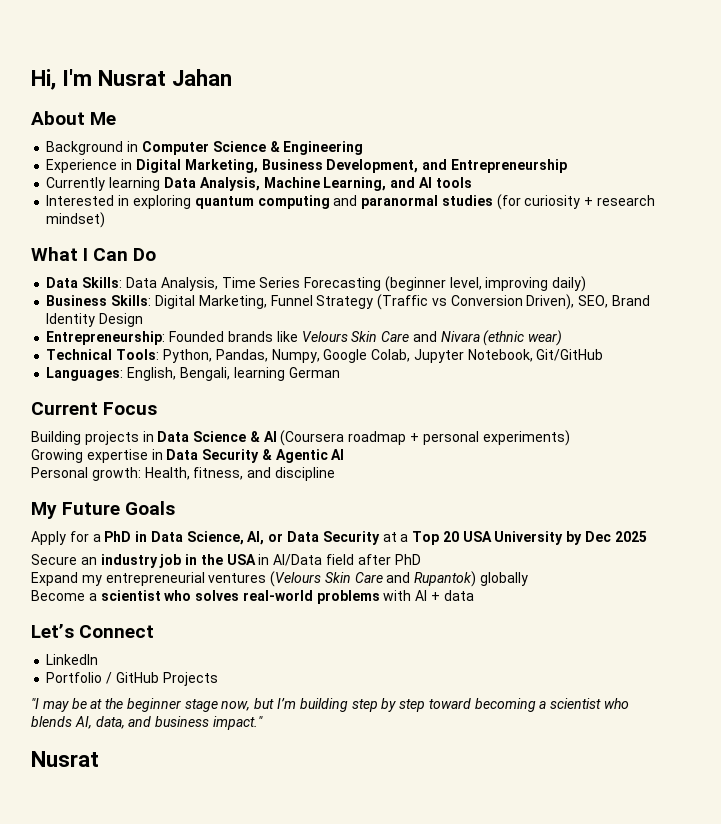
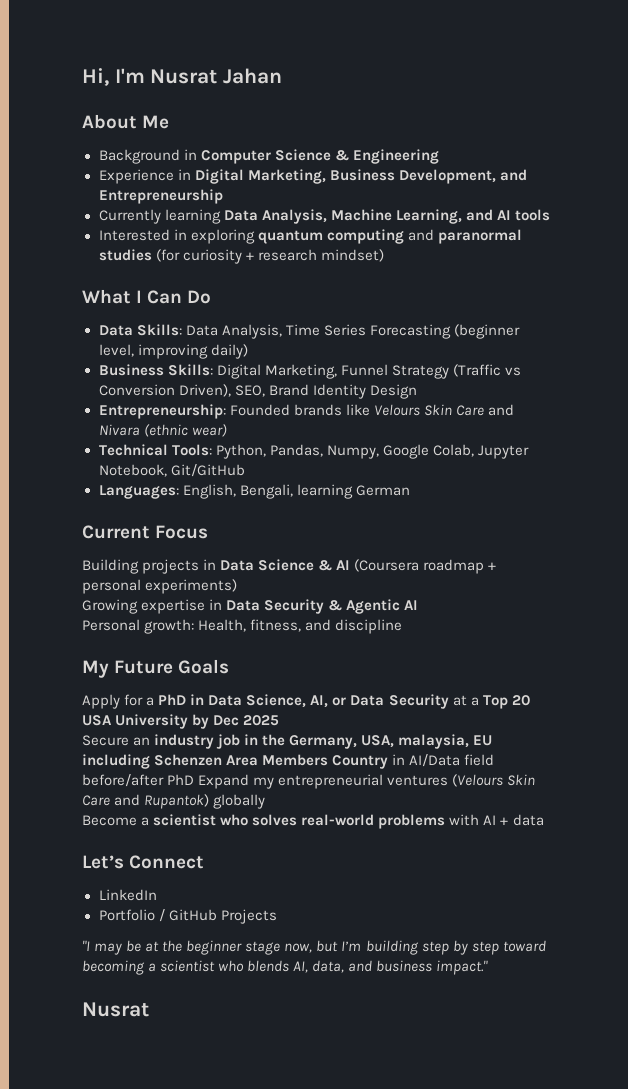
[226,554,256,565] USA -> [289,734,493,749] [82,754,389,769] Germany, USA, malaysia, EU including Schenzen Area Members Country
[357,554,421,565] after PhD // -> [82,774,195,787] before/after PhD

